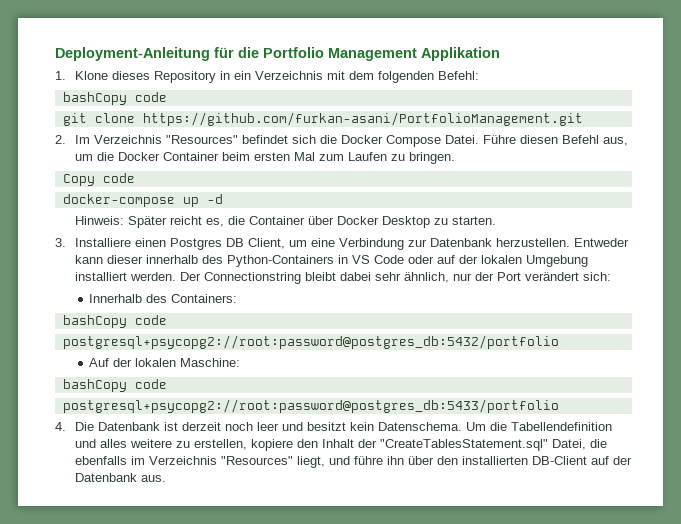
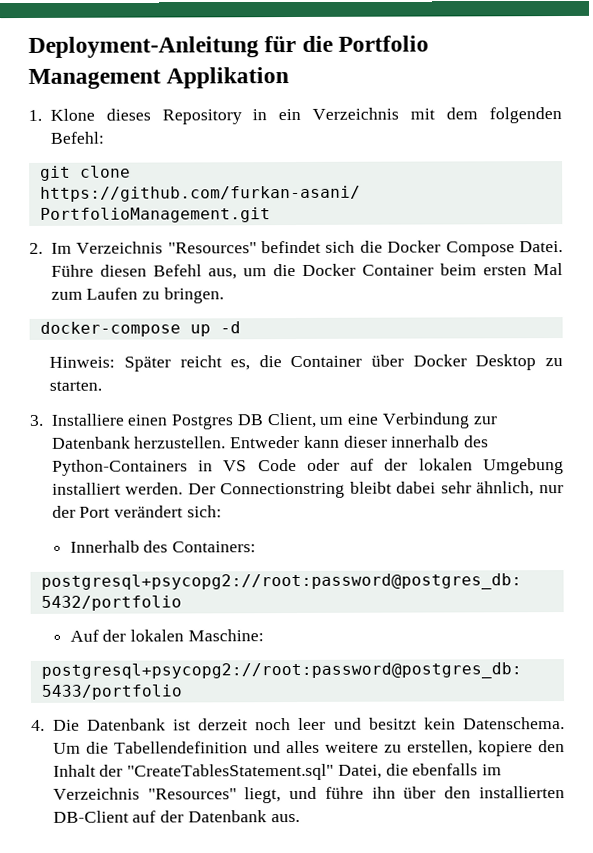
[62,92,167,105] // bashCopy code -> (104, 137) none
[62,173,135,186] // Copy code -> (224, 295) none
[62,315,167,328] // bashCopy code -> (257, 547) none
[62,379,167,392] // bashCopy code -> (264, 635) none

